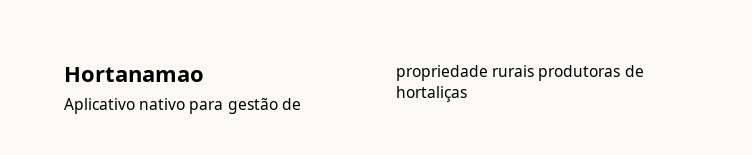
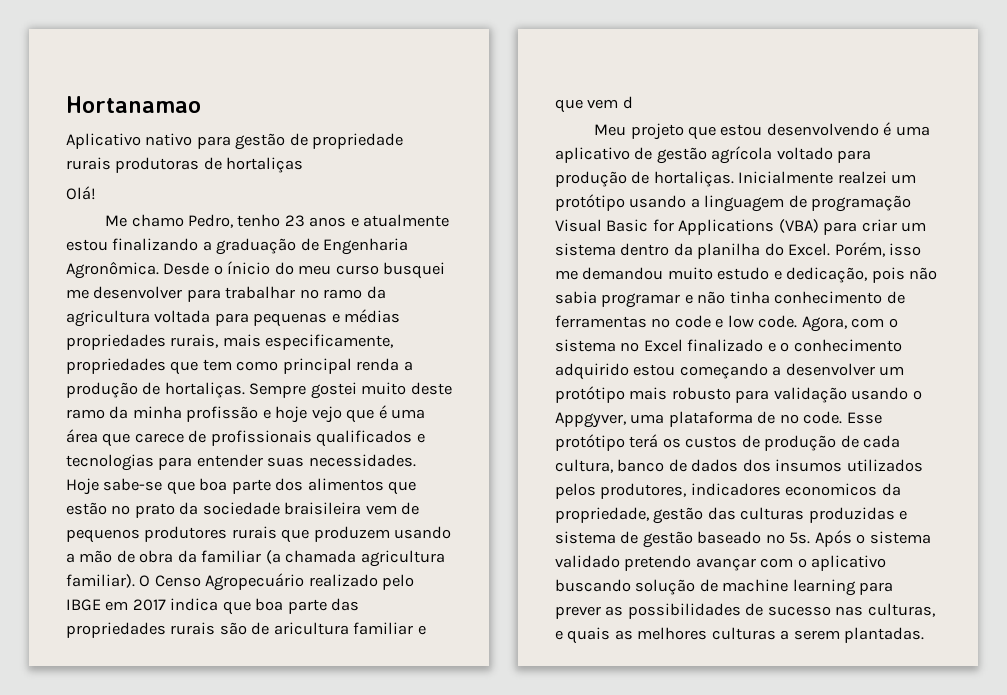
(467, 94) none -> [66,186,96,200] [105,214,450,228] [66,238,409,255] [66,261,446,279] [66,286,386,302] [66,309,401,327] [66,334,394,350] [66,358,413,375] [66,382,452,399] [66,405,426,423] [66,429,425,447] [66,454,416,471] [66,478,417,495] [66,502,420,518] [66,526,452,543] [66,550,445,567] [66,573,415,591] [66,598,360,615] [66,622,426,638] [555,96,633,113] [594,122,930,140] [555,146,872,164] [555,171,917,187] [555,194,912,212] [555,219,927,235] [555,242,922,259] [555,267,938,283] [555,291,905,308] [555,315,898,332] [555,339,902,352] [555,363,905,380] [555,386,922,403] [555,411,882,428] [555,434,901,451] [555,459,923,473] [555,483,901,499] [555,507,908,524] [555,530,931,548] [555,555,887,571] [555,579,894,596] [555,603,935,619] [555,627,925,644] // Olá! // Me chamo Pedro, tenho 23 anos e atualmente estou finalizando a graduação de Engenharia Agronômica. Desde o ínicio do meu curso busquei me desenvolver para trabalhar no ramo da agricultura voltada para pequenas e médias propriedades rurais, mais especificamente, propriedades que tem como principal renda a produção de hortaliças. Sempre gostei muito deste ramo da minha profissão e hoje vejo que é uma área que carece de profissionais qualificados e tecnologias para entender suas necessidades. Hoje sabe-se que boa parte dos alimentos que estão no prato da sociedade braisileira vem de pequenos produtores rurais que produzem usando a mão de obra da familiar (a chamada agricultura familiar). O Censo Agropecuário realizado pelo IBGE em 2017 indica que boa parte das propriedades rurais são de aricultura familiar e que vem d // Meu projeto que estou desenvolvendo é uma aplicativo de gestão agrícola voltado para produção de hortaliças. Inicialmente realzei um protótipo usando a linguagem de programação Visual Basic for Applications (VBA) para criar um sistema dentro da planilha do Excel. Porém, isso me demandou muito estudo e dedicação, pois não sabia programar e não tinha conhecimento de ferramentas no code e low code. Agora, com o sistema no Excel finalizado e o conhecimento adquirido estou começando a desenvolver um protótipo mais robusto para validação usando o Appgyver, uma plataforma de no code. Esse protótipo terá os custos de produção de cada cultura, banco de dados dos insumos utilizados pelos produtores, indicadores economicos da propriedade, gestão das culturas produzidas e sistema de gestão baseado no 5s. Após o sistema validado pretendo avançar com o aplicativo buscando solução de machine learning para prever as possibilidades de sucesso nas culturas, e quais as melhores culturas a serem plantadas.

